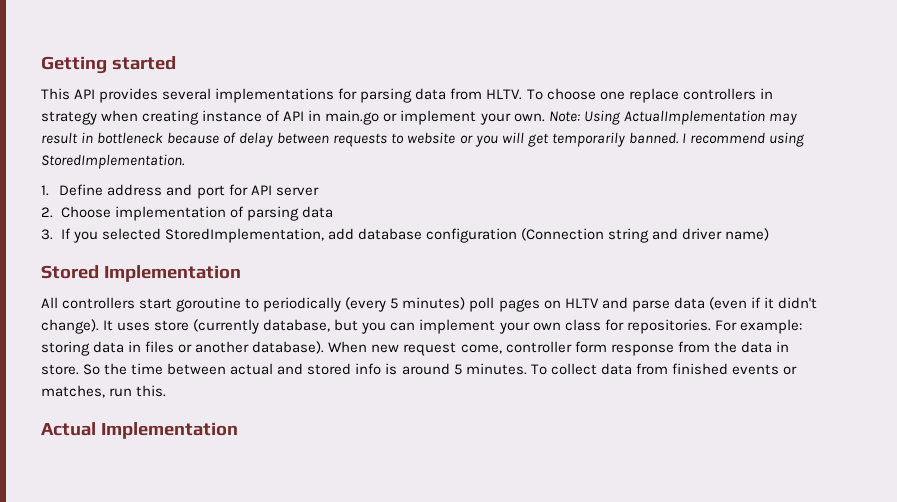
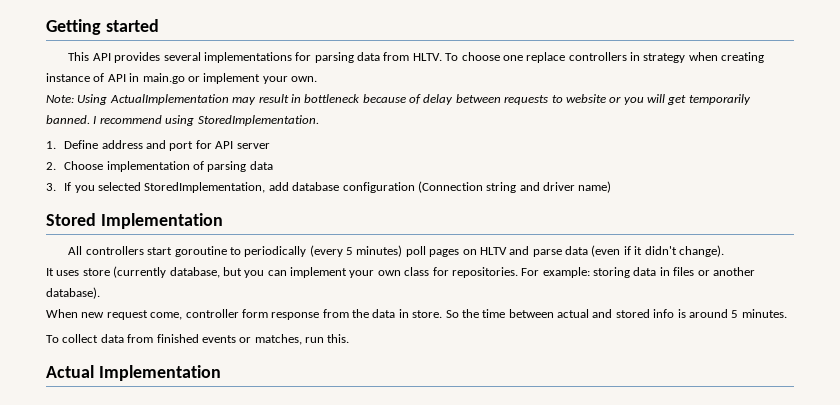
(545, 117) none -> (317, 79) //
(99, 326) none -> (724, 251) //
(325, 347) none -> (100, 293) //
(527, 369) none -> (787, 313) //

